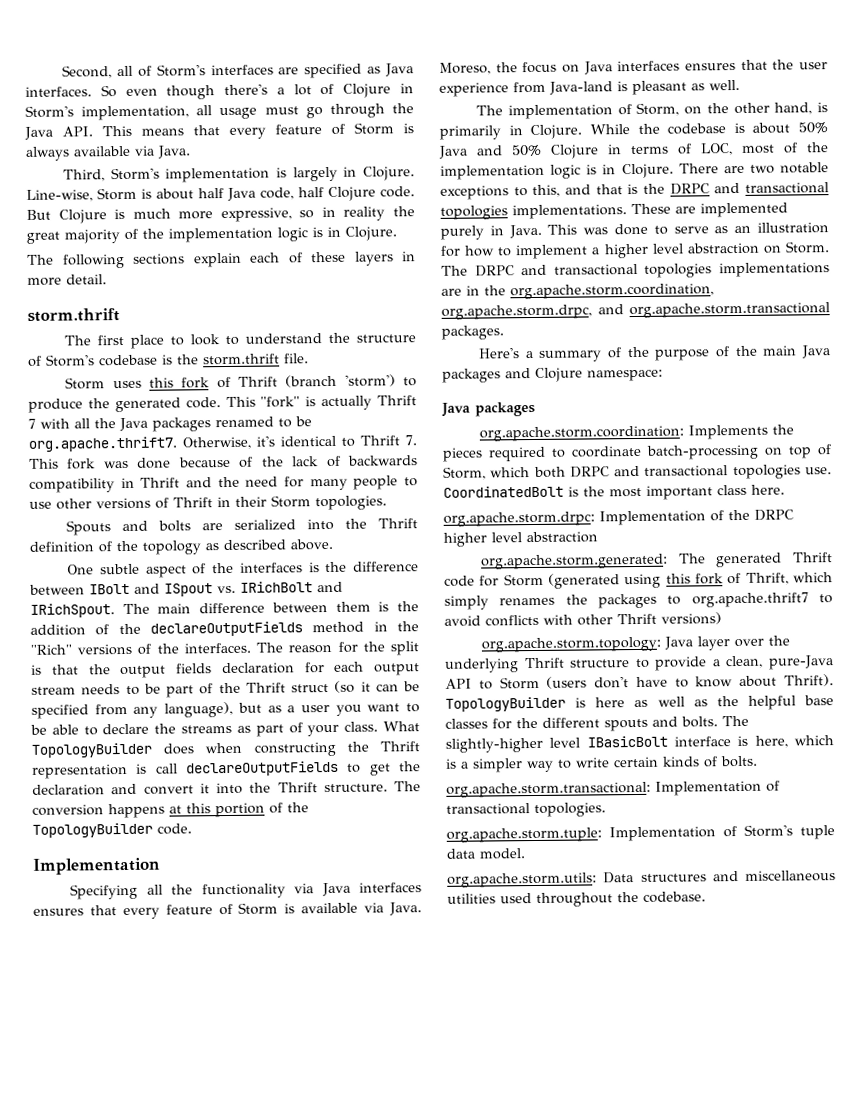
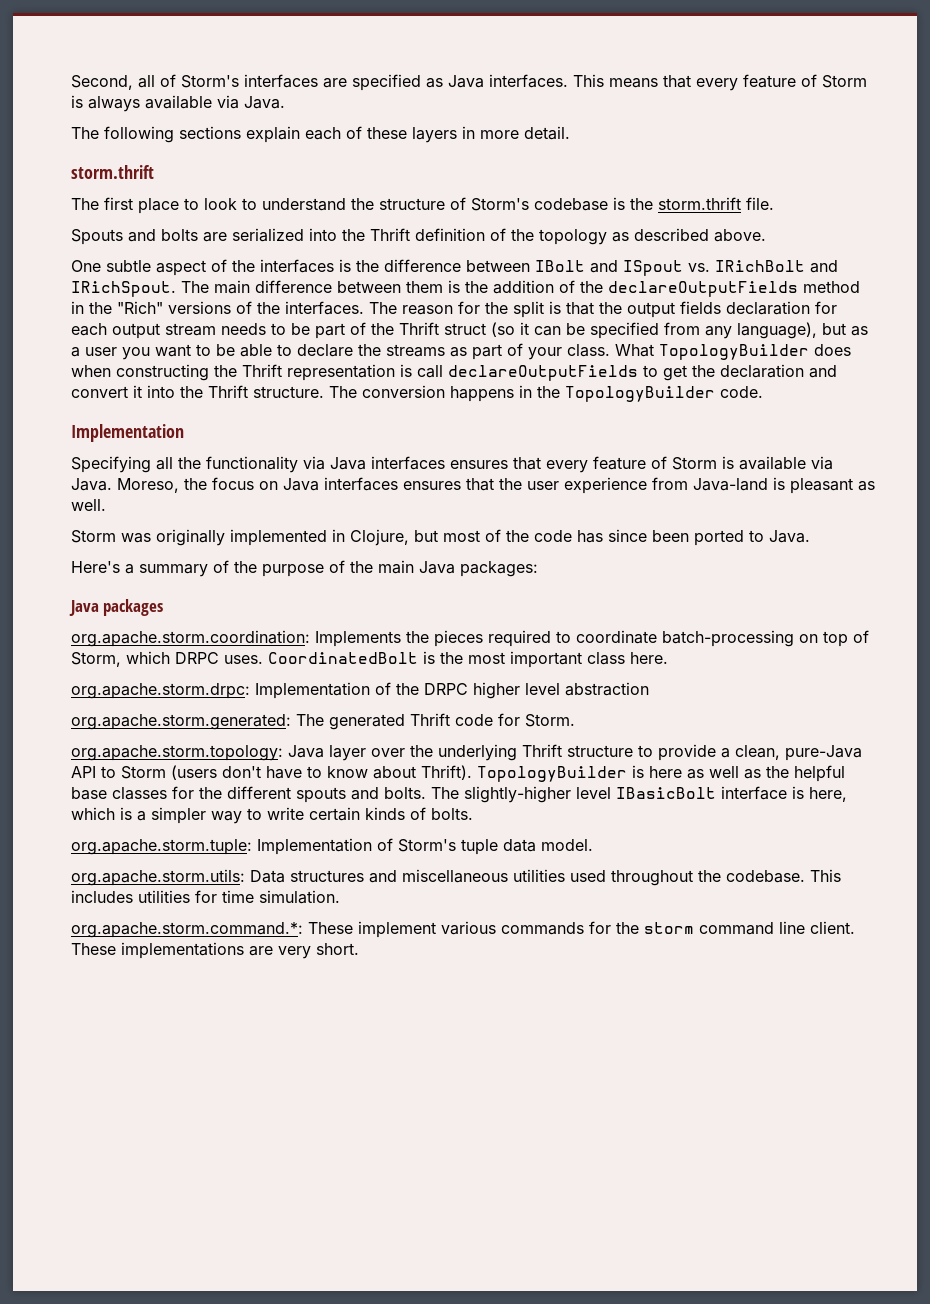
[100,83,414,100] [25,103,415,121] [24,126,93,140] So even though there's a lot of Clojure in Storm's implementation, all usage must go through the Java API. -> (568, 81) none
[63,166,416,183] [26,186,415,202] [26,206,415,224] [26,226,397,244] // Third, Storm's implementation is largely in Clojure. Line-wise, Storm is about half Java code, half Clojure code. But Clojure is much more expressive, so in reality the great majority of the implementation logic is in Clojure. -> (285, 102) none
[65,374,417,390] [28,395,417,413] [28,416,312,432] [28,435,417,452] [29,455,419,470] [29,475,419,493] [29,495,387,511] // Storm uses this fork of Thrift (branch 'storm') to produce the generated code. This "fork" is actually Thrift 7 with all the Java packages renamed to be org.apache.thrift7. Otherwise, it's identical to Thrift 7. This fork was done because of the lack of backwards compatibility in Thrift and the need for many people to use other versions of Thrift in their Storm topologies. -> (774, 203) none
[169,802,283,818] at this portion of -> [519,385,532,398] in
[476,102,828,120] [439,122,828,140] [439,142,829,159] [440,162,829,180] [440,182,829,200] [440,202,788,220] [440,222,829,240] [440,241,830,260] [441,262,830,278] [441,283,714,300] [441,302,830,320] [441,325,504,340] The implementation of Storm, on the other hand, is primarily in Clojure. While the codebase is about 50% Java and 50% Clojure in terms of LOC, most of the implementation logic is in Clojure. There are two notable exceptions to this, and that is the DRPC and transactional topologies implementations. These are implemented purely in Java. This was done to serve as an illustration for how to implement a higher level abstraction on Storm. The DRPC and transactional topologies implementations are in the org.apache.storm.coordination, org.apache.storm.drpc, and org.apache.storm.transactional packages. -> [71,529,810,546] Storm was originally implemented in Clojure, but most of the code has since been ported to Java.
[442,367,663,383] packages and Clojure namespace: -> [460,561,538,577] packages:
[533,464,832,480] both DRPC and transactional topologies use. -> [175,652,263,664] DRPC uses.
[503,572,833,589] [444,592,833,610] [444,612,722,627] Storm (generated using this fork of Thrift, which simply renames the packages to org.apache.thrift7 to avoid conflicts with other Thrift versions) -> [525,714,575,727] Storm.
[446,780,780,798] [446,802,606,818] // org.apache.storm.transactional: Implementation of transactional topologies. -> (473, 814) none
(706, 897) none -> [810,869,841,882] [71,890,340,904] [71,921,855,938] [71,942,359,959] This includes utilities for time simulation. // org.apache.storm.command.*: These implement various commands for the storm command line client. These implementations are very short.

